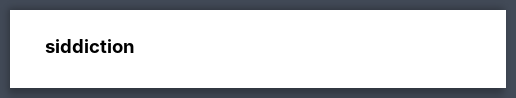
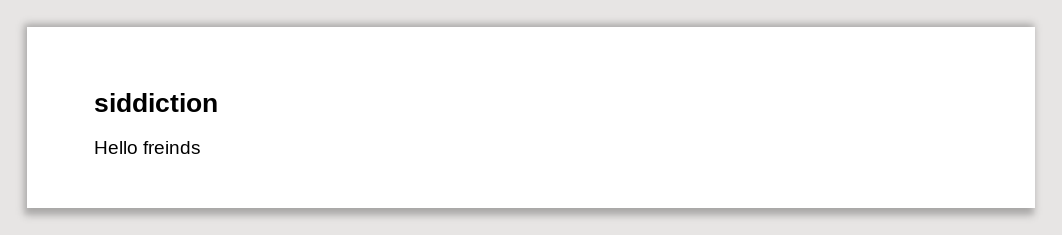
(135, 46) none -> [94,141,202,154] // Hello freinds

